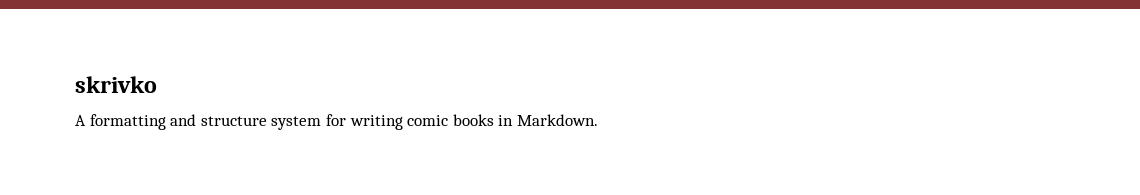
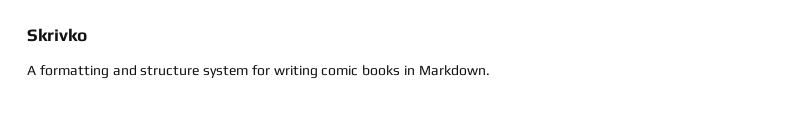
[75,76,157,93] skrivko -> [27,28,87,42] Skrivko

